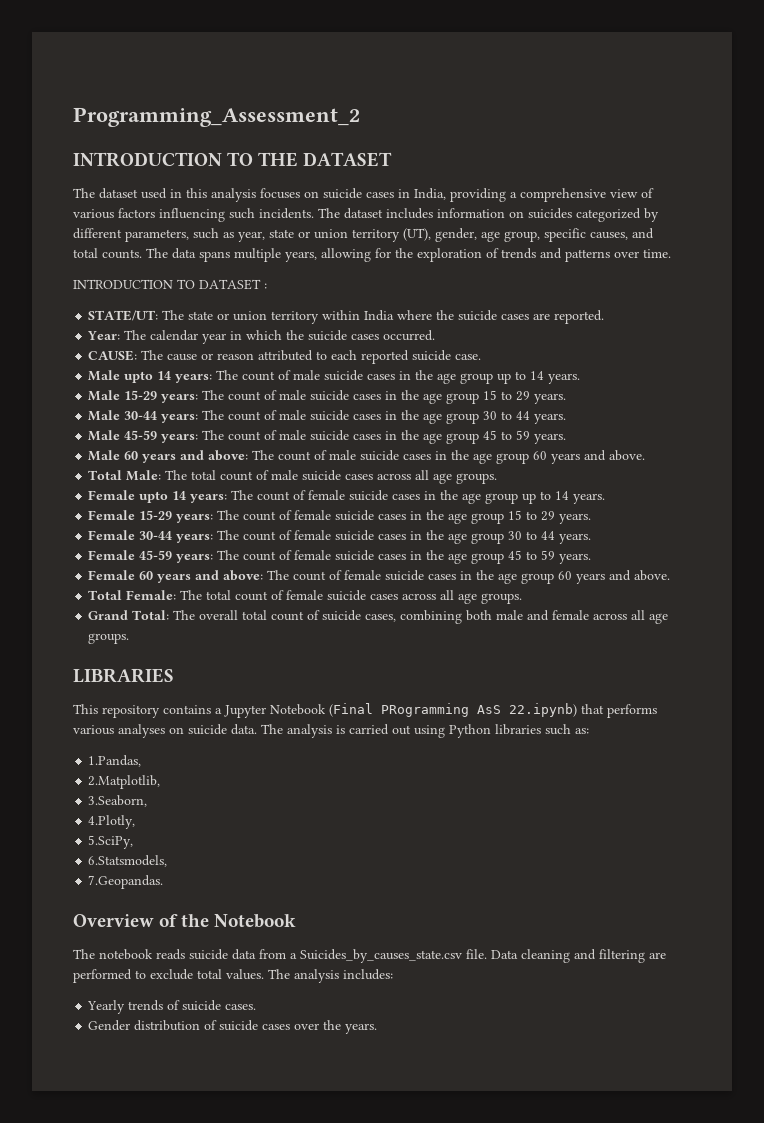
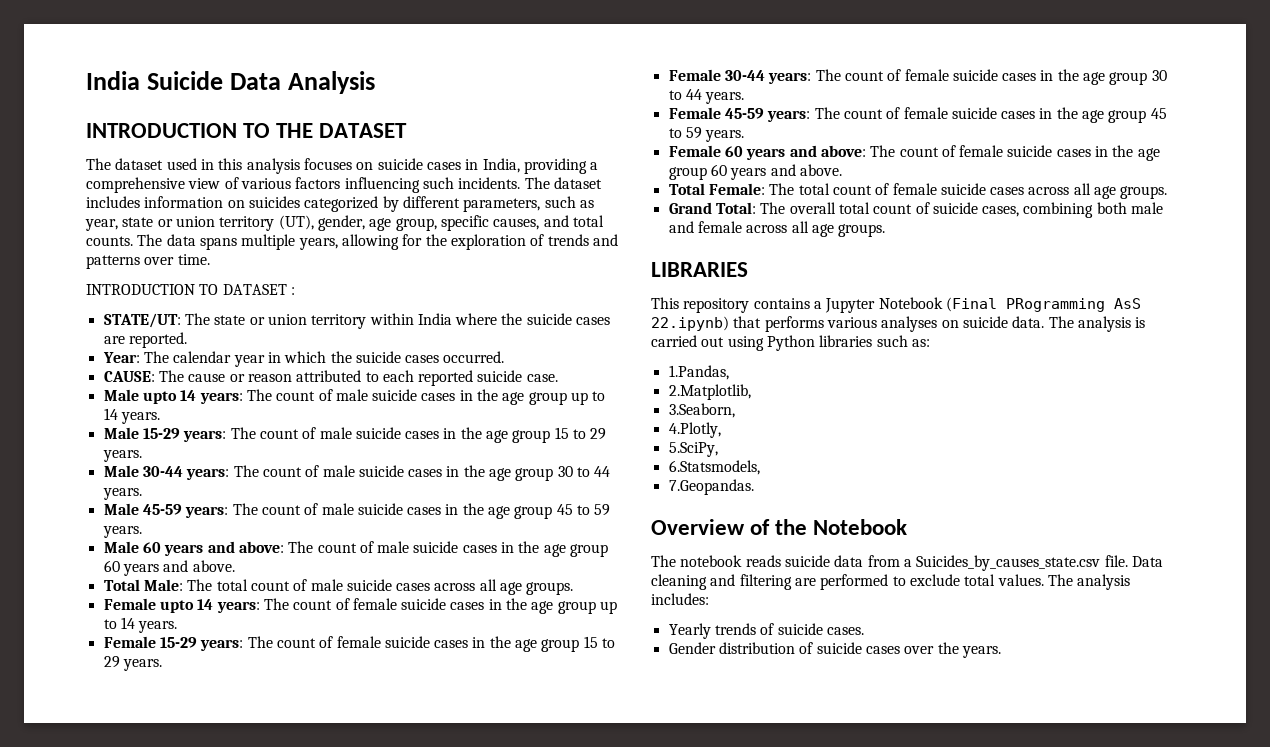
[73,107,360,127] Programming_Assessment_2 -> [86,71,376,94] India Suicide Data Analysis

